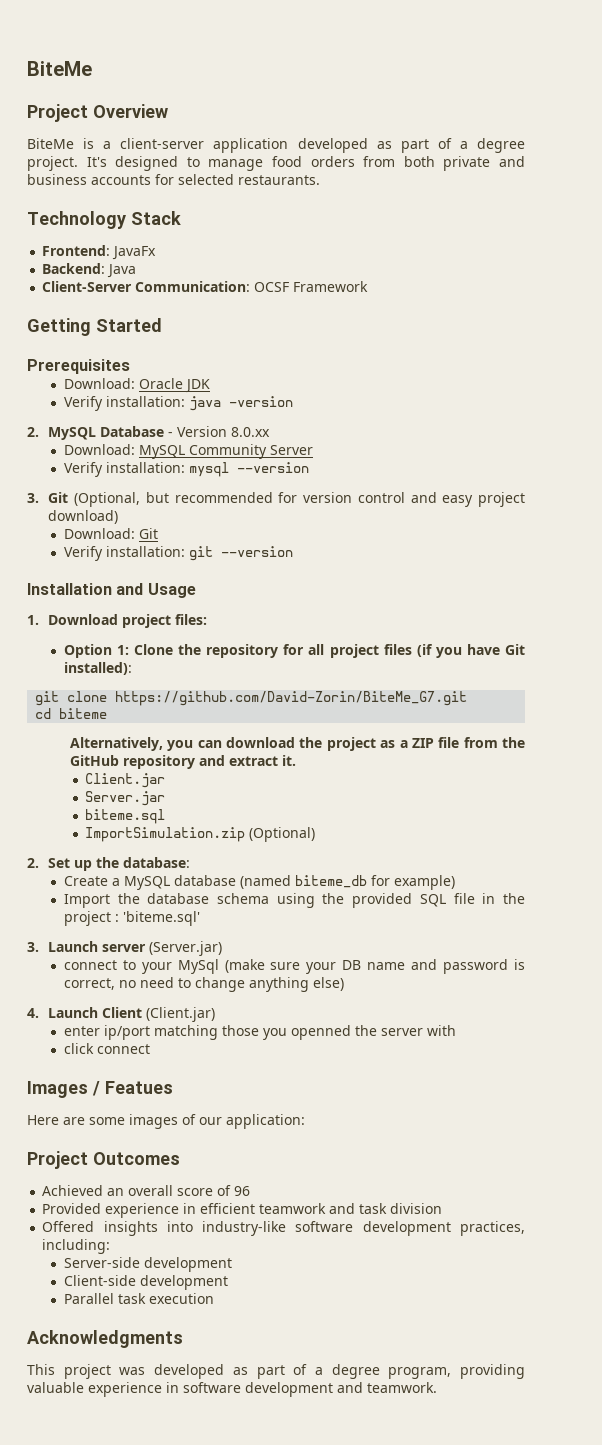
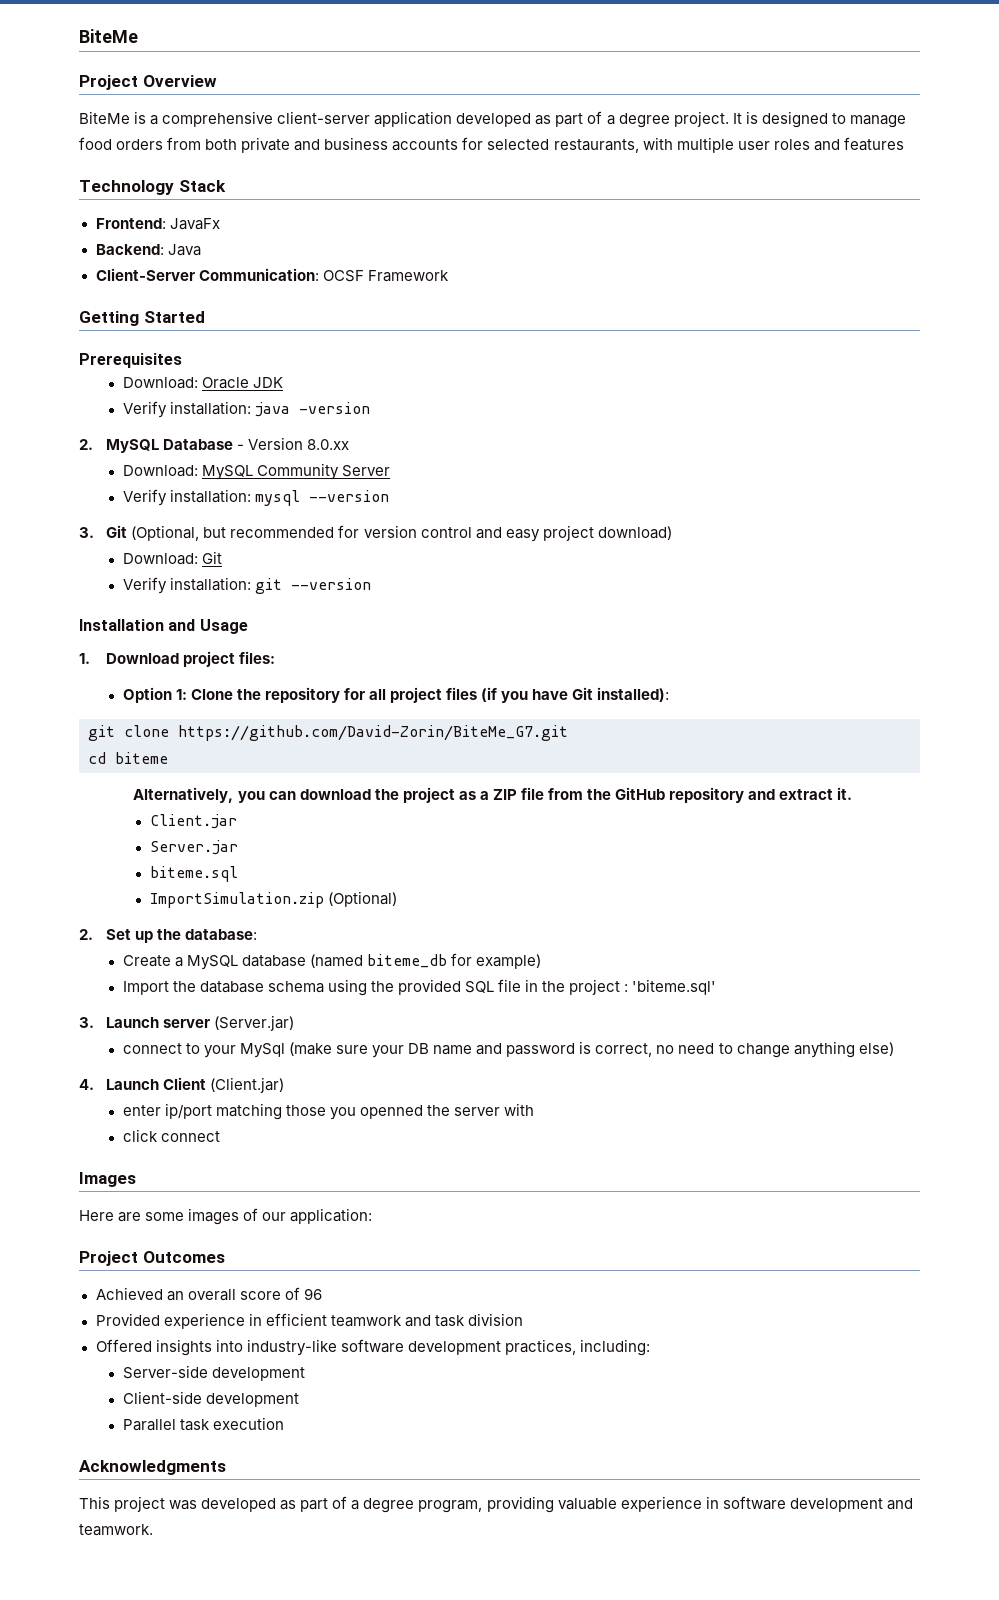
(112, 145) none -> [162,111,274,127] comprehensive
[86,157,107,167] It's -> [732,111,758,124] It is
[238,175,320,185] restaurants. -> [553,137,904,153] restaurants, with multiple user roles and features
[92,1081,173,1096] / Featues -> (136, 1179) none

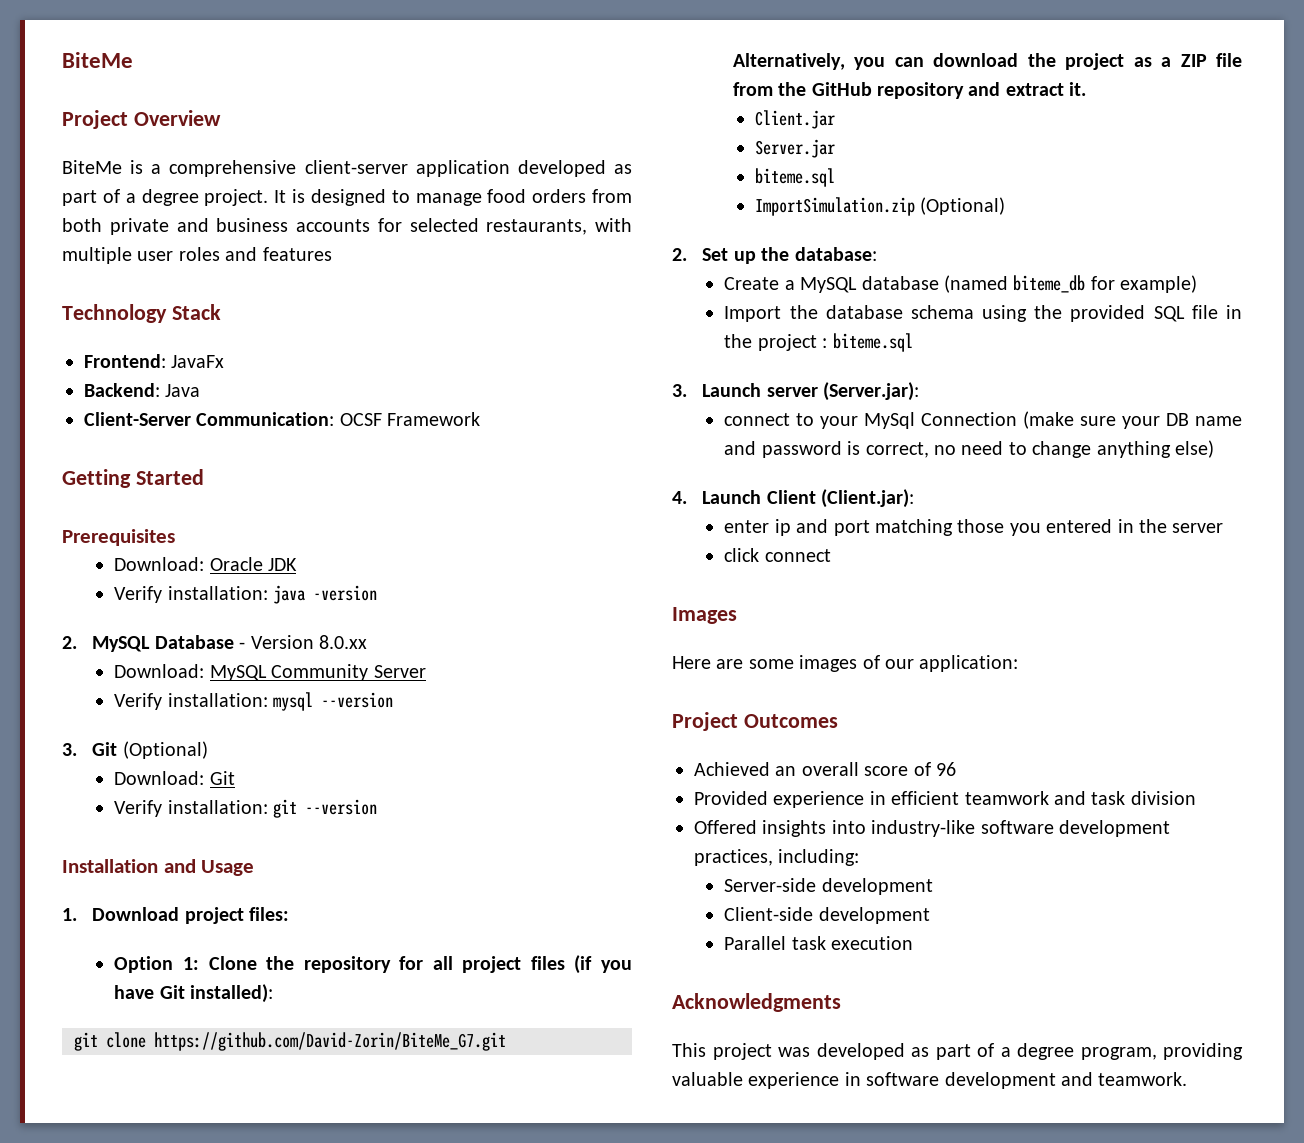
[131,525,672,542] (Optional, but recommended for version control and easy project download) -> [122,741,208,759] (Optional)
[88,752,168,764] // cd biteme -> (506, 1041) none
[632,979,717,995] 'biteme.sql' -> [832,333,913,352] biteme.sql
[214,1015,295,1031] (Server.jar) -> [823,382,920,401] (Server.jar):
(285, 1050) none -> [921,412,1018,426] Connection
[210,1077,285,1093] (Client.jar) -> [821,489,915,508] (Client.jar):
[164,1103,212,1119] ip/port -> [774,519,870,536] ip and port
[359,1105,423,1119] openned -> [1046,519,1134,533] entered in
[504,1103,535,1116] with -> (1224, 528) none

